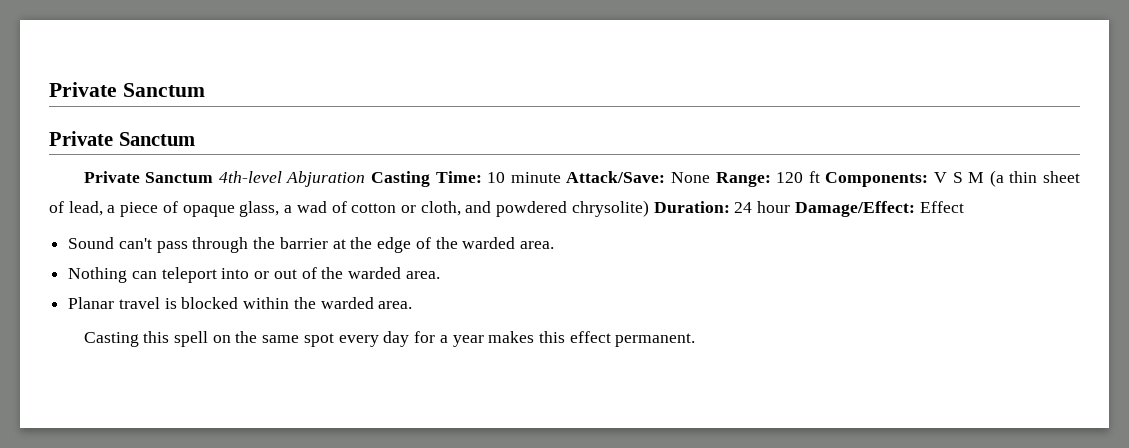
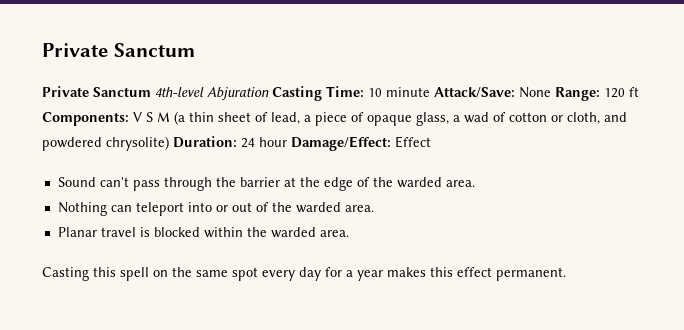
[49,82,205,97] [49,131,195,146] [83,171,214,183] Private Sanctum // Private Sanctum // Private Sanctum -> [42,43,195,57] [42,86,151,97] Private Sanctum // Private Sanctum

